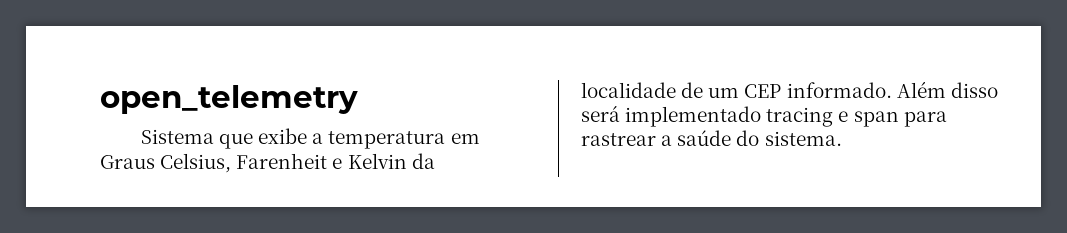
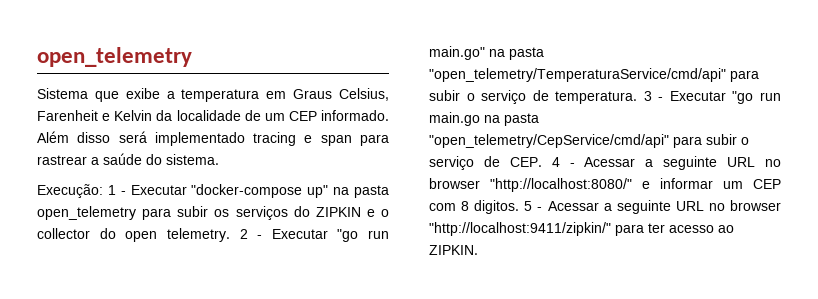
(842, 138) none -> [37,184,389,198] [37,206,389,220] [37,228,389,242] [429,46,544,60] [429,68,759,82] [429,90,781,104] [429,112,539,126] [429,134,749,148] [429,156,781,170] [429,178,781,192] [429,200,781,214] [429,222,734,236] [429,245,478,255] // Execução: 1 - Executar "docker-compose up" na pasta open_telemetry para subir os serviços do ZIPKIN e o collector do open telemetry. 2 - Executar "go run main.go" na pasta "open_telemetry/TemperaturaService/cmd/api" para subir o serviço de temperatura. 3 - Executar "go run main.go na pasta "open_telemetry/CepService/cmd/api" para subir o serviço de CEP. 4 - Acessar a seguinte URL no browser "http://localhost:8080/" e informar um CEP com 8 digitos. 5 - Acessar a seguinte URL no browser "http://localhost:9411/zipkin/" para ter acesso ao ZIPKIN.

